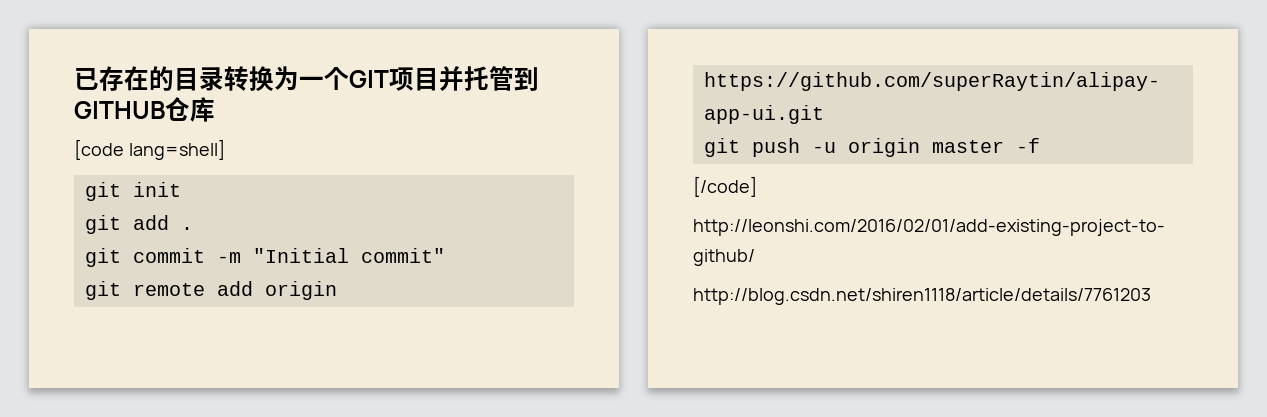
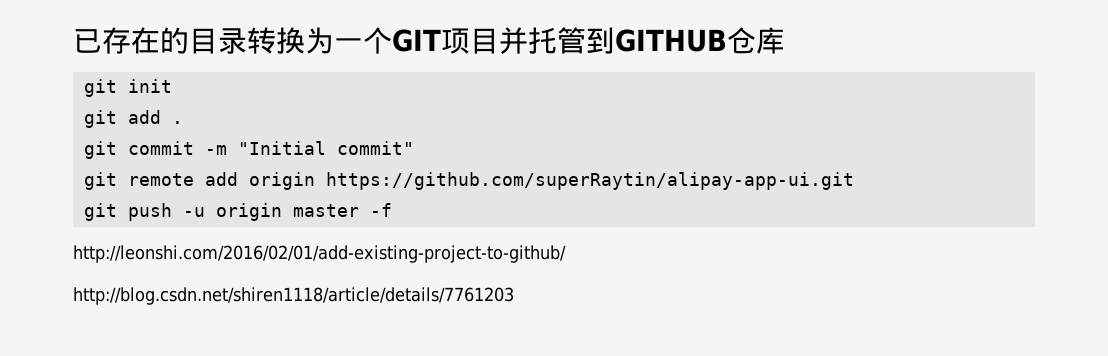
[74,139,225,160] // [code lang=shell] -> (785, 40) none
[693,176,757,197] // [/code] -> (392, 210) none

